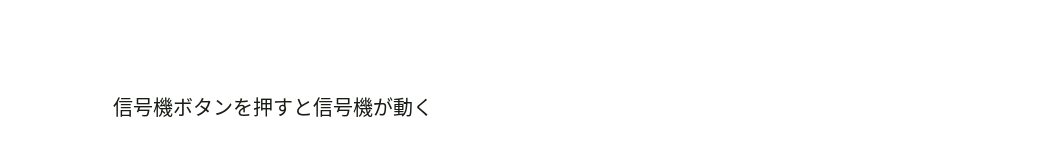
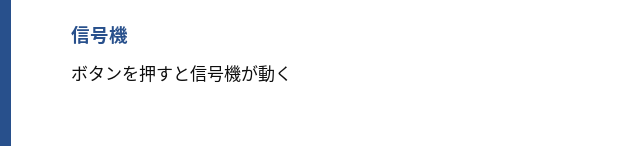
[112,97,173,117] 信号機 -> [71,25,128,45] 信号機 //

